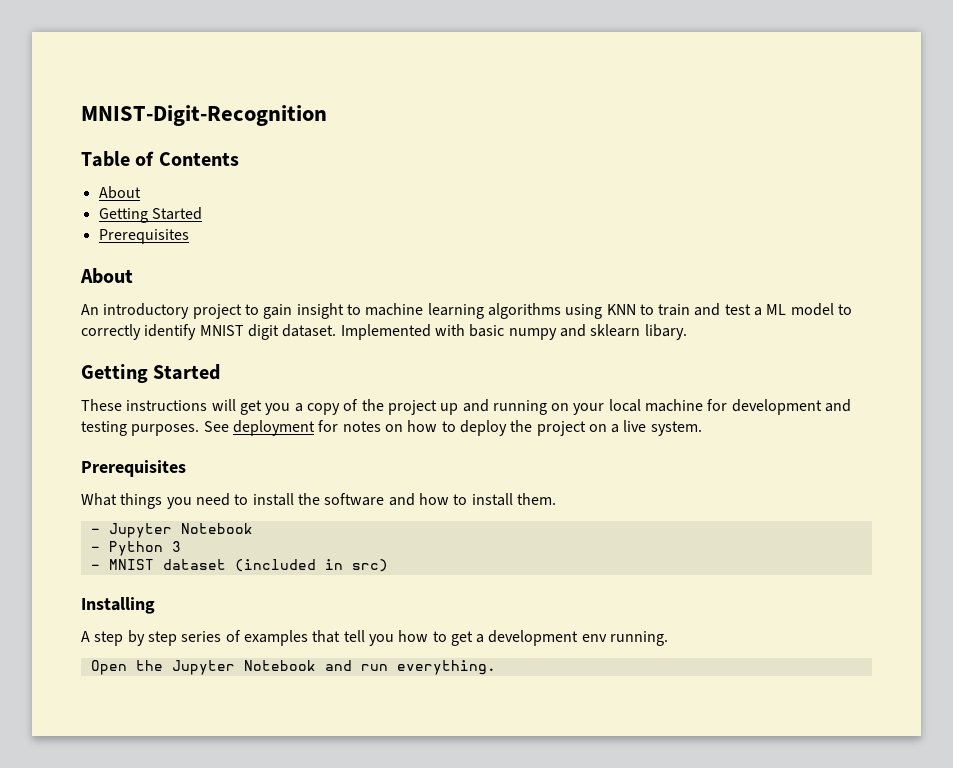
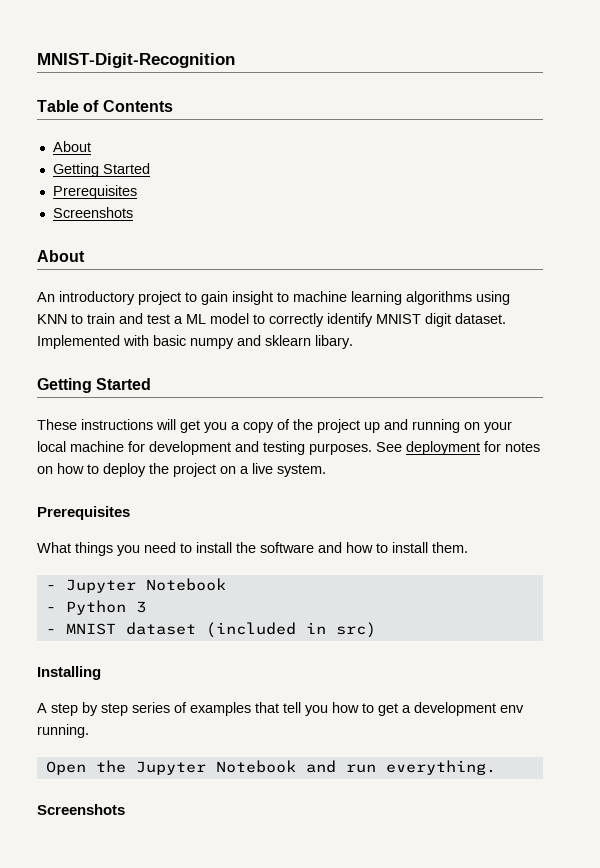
(189, 236) none -> [52,207,133,218] // Screenshots
(496, 667) none -> [37,804,125,815] // Screenshots

